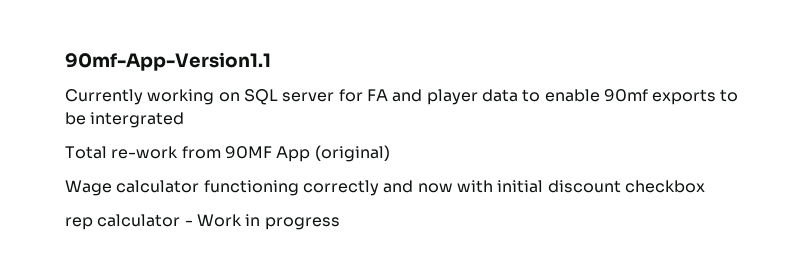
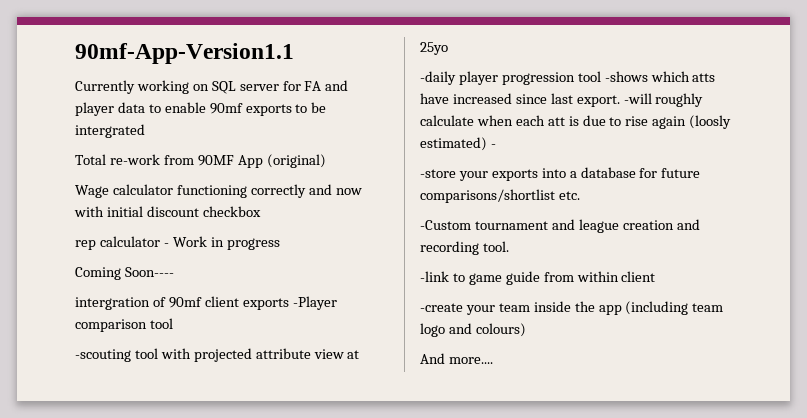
(340, 223) none -> [75,267,174,280] [75,296,337,310] [75,318,173,332] [75,348,360,362] [420,42,448,55] [420,71,716,85] [420,93,704,107] [420,115,732,129] [420,137,496,151] [420,167,701,181] [420,189,580,203] [420,219,700,233] [420,241,509,255] [420,271,656,285] [420,301,724,315] [420,323,526,337] [420,353,493,364] // Coming Soon---- // intergration of 90mf client exports -Player comparison tool // -scouting tool with projected attribute view at 25yo // -daily player progression tool -shows which atts have increased since last export. -will roughly calculate when each att is due to rise again (loosly estimated) - // -store your exports into a database for future comparisons/shortlist etc. // -Custom tournament and league creation and recording tool. // -link to game guide from within client // -create your team inside the app (including team logo and colours) // And more....

